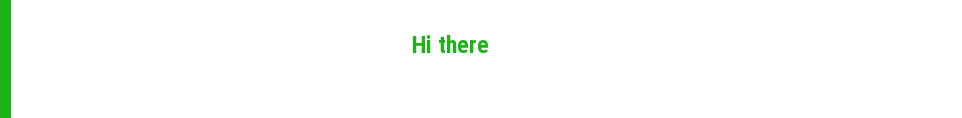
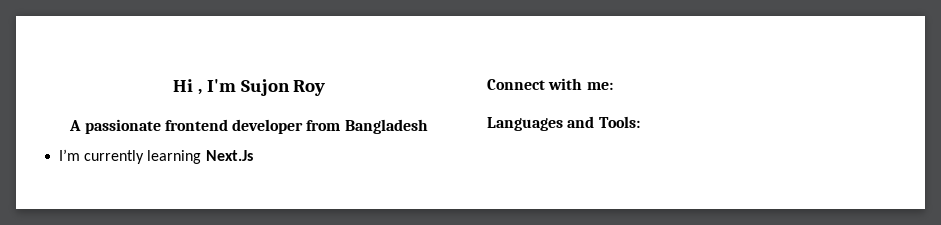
[437,35,489,53] there -> [197,79,326,96] [69,119,428,134] [59,149,253,164] [487,78,613,90] [487,116,640,131] , I'm Sujon Roy // A passionate frontend developer from Bangladesh // I’m currently learning Next.Js // Connect with me: // Languages and Tools:

